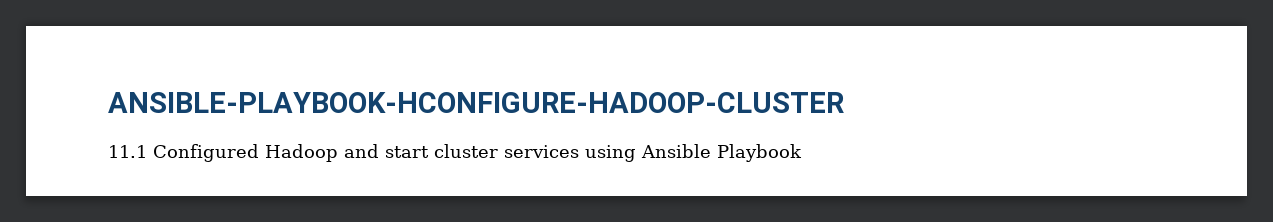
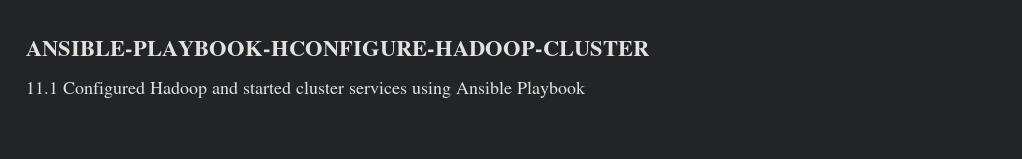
[385,146,429,158] start -> [243,82,291,94] started

